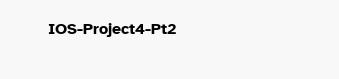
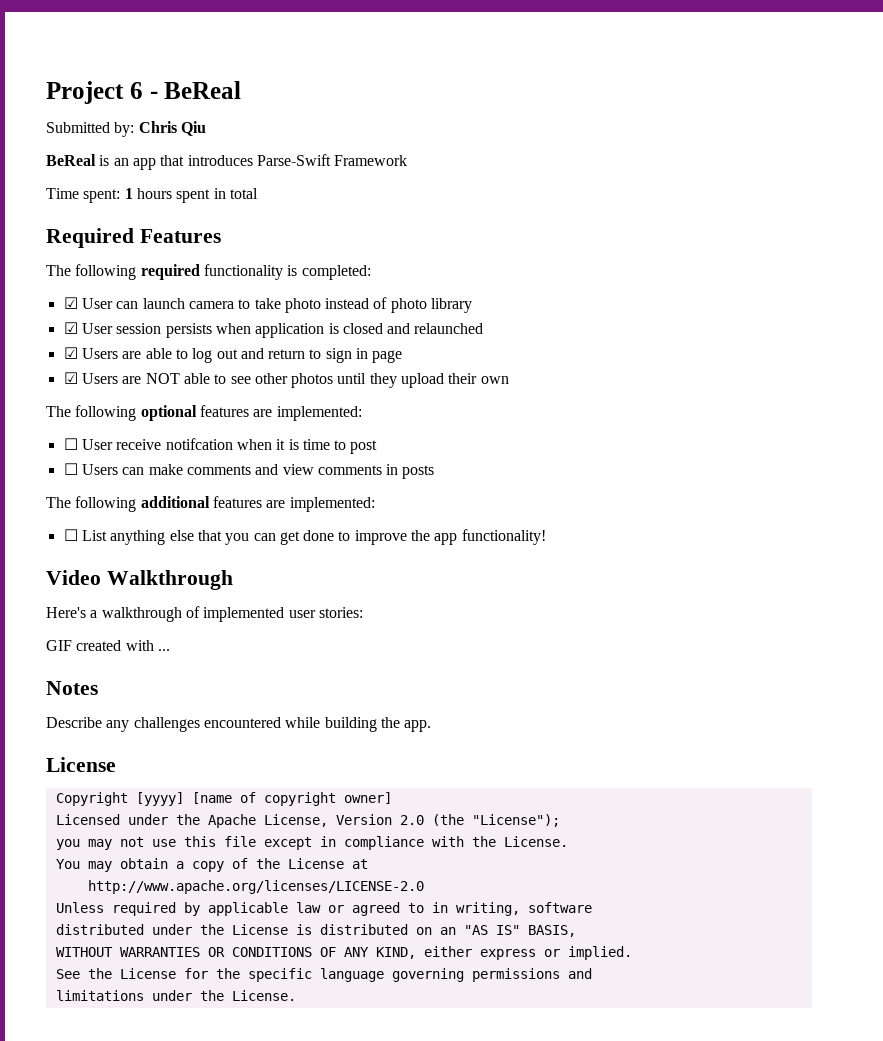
[48,23,176,37] IOS-Project4-Pt2 -> [46,81,242,104] [46,121,206,137] [46,154,408,170] [46,188,258,203] [46,228,221,248] [46,264,371,280] [63,297,473,313] [63,322,484,338] [63,347,403,363] [63,372,509,388] [46,405,362,421] [63,438,378,454] [63,463,435,479] [46,496,375,512] [63,529,546,545] [46,570,233,590] [46,606,363,622] [46,640,170,651] [46,681,98,695] [46,717,432,732] [46,757,116,772] [55,792,392,806] [55,814,560,828] [55,836,568,850] [55,858,368,872] [87,880,424,894] [55,902,592,916] [55,924,576,937] [55,946,632,960] [55,968,592,982] [55,990,296,1001] Project 6 - BeReal // Submitted by: Chris Qiu // BeReal is an app that introduces Parse-Swift Framework // Time spent: 1 hours spent in total // Required Features // The following required functionality is completed: // ☑ User can launch camera to take photo instead of photo library // ☑ User session persists when application is closed and relaunched // ☑ Users are able to log out and return to sign in page // ☑ Users are NOT able to see other photos until they upload their own // The following optional features are implemented: // ☐ User receive notifcation when it is time to post // ☐ Users can make comments and view comments in posts // The following additional features are implemented: // ☐ List anything else that you can get done to improve the app functionality! // Video Walkthrough // Here's a walkthrough of implemented user stories: // GIF created with ... // Notes // Describe any challenges encountered while building the app. // License // Copyright [yyyy] [name of copyright owner] // Licensed under the Apache License, Version 2.0 (the "License"); // you may not use this file except in compliance with the License. // You may obtain a copy of the License at // http://www.apache.org/licenses/LICENSE-2.0 // Unless required by applicable law or agreed to in writing, software // distributed under the License is distributed on an "AS IS" BASIS, // WITHOUT WARRANTIES OR CONDITIONS OF ANY KIND, either express or implied. // See the License for the specific language governing permissions and // limitations under the License.

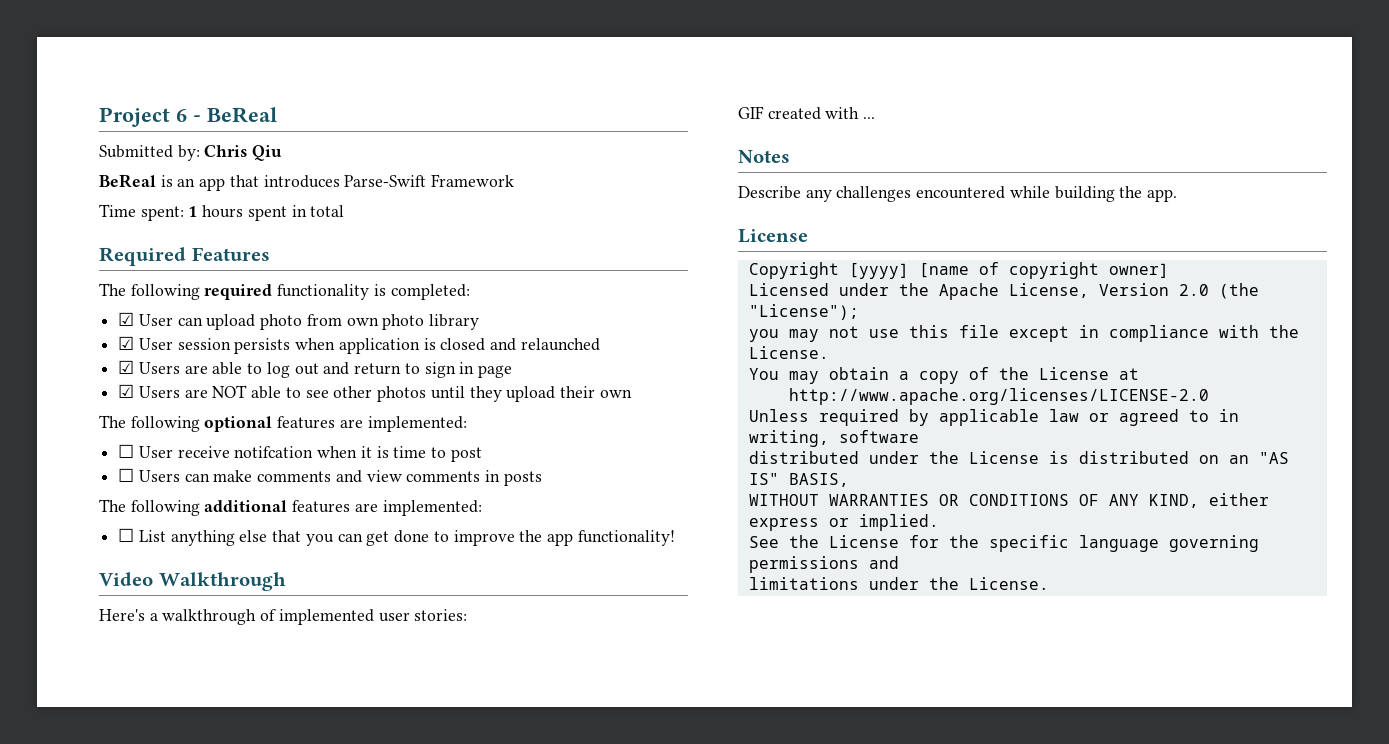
[142,297,388,313] launch camera to take photo instead of -> [206,314,379,330] upload photo from own

